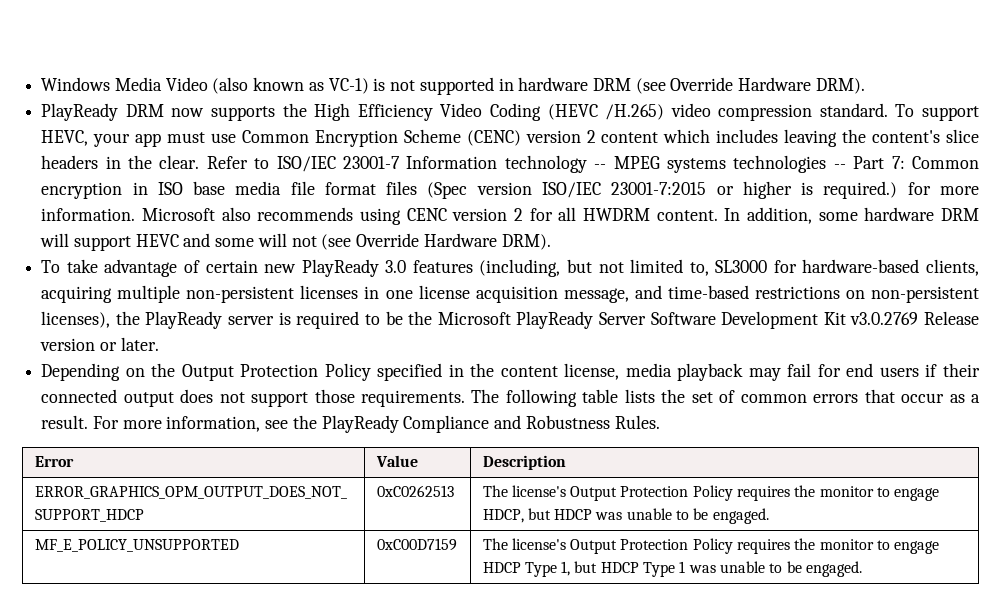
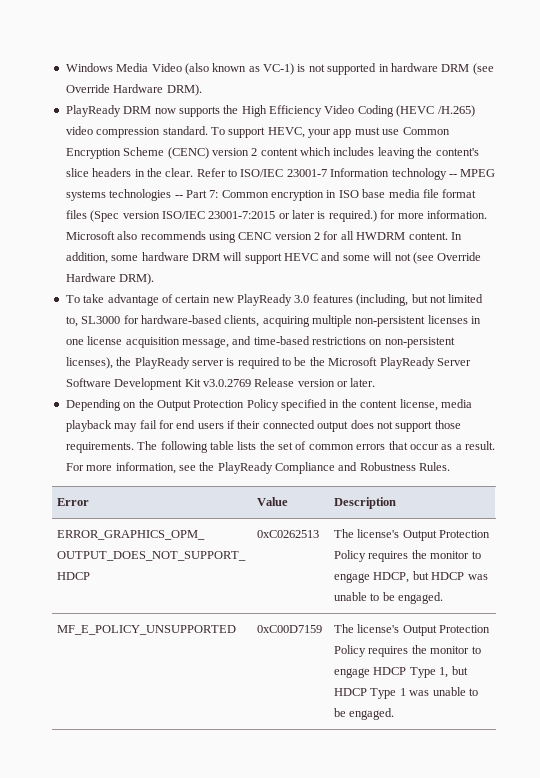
[742,181,792,199] higher -> [292,210,315,219] later

